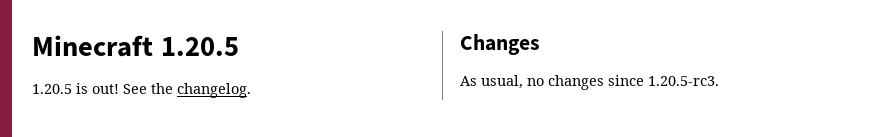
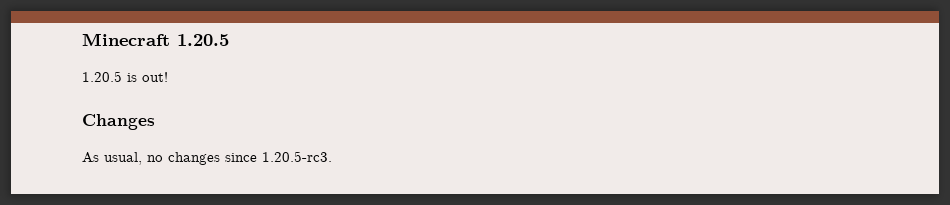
[123,83,251,98] See the changelog. -> (168, 77) none

